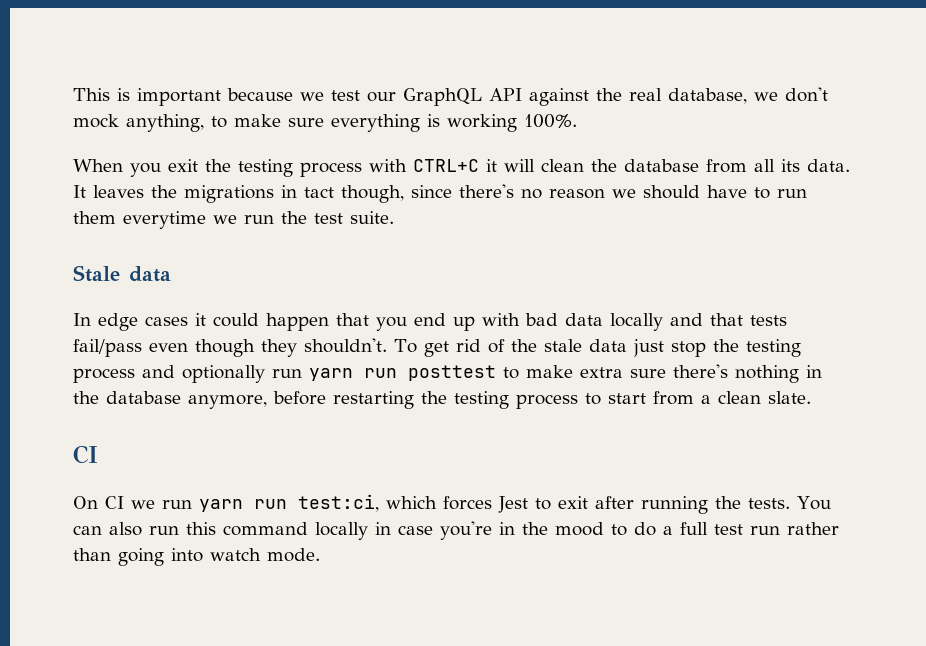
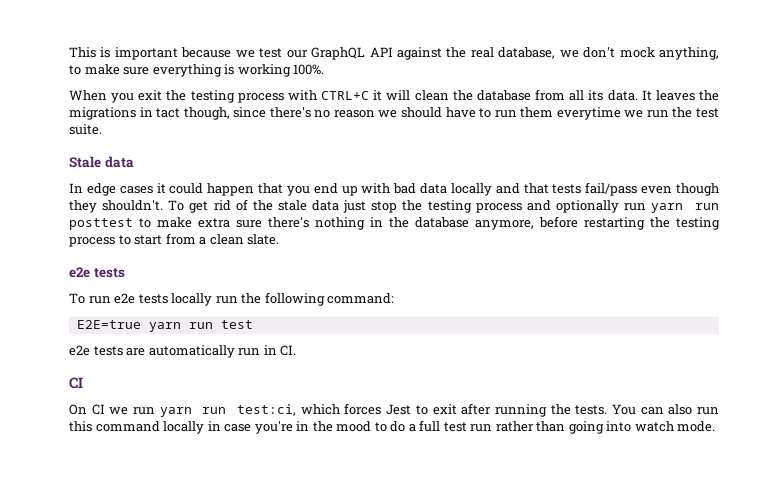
(811, 397) none -> [69,267,125,278] [69,292,395,306] [76,320,253,332] [69,345,297,358] // e2e tests // To run e2e tests locally run the following command: // E2E=true yarn run test // e2e tests are automatically run in CI.

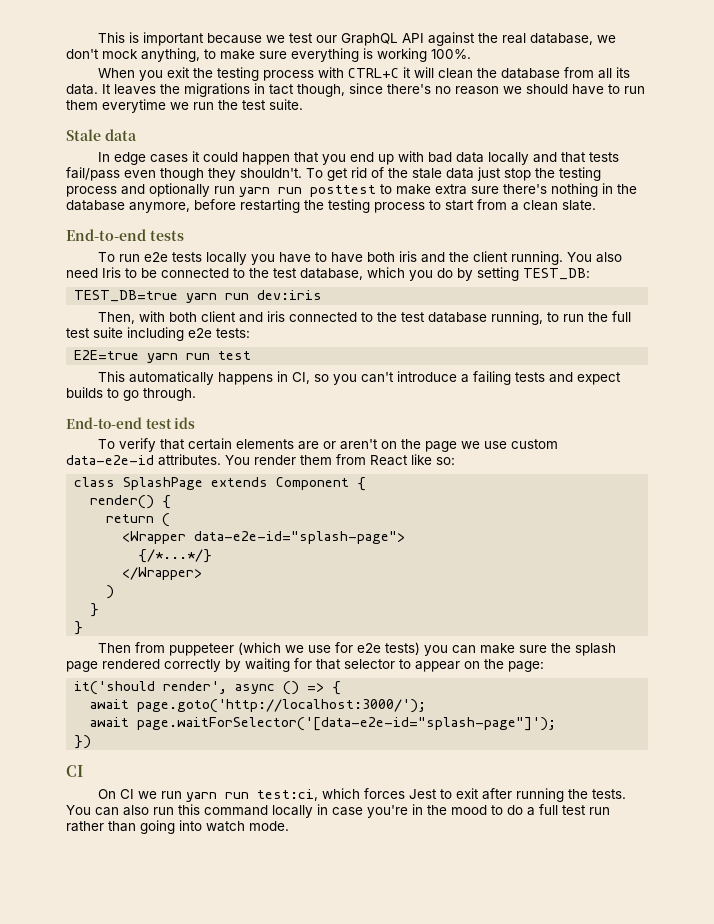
[69,267,90,278] e2e -> [66,229,146,241] End-to-end
[215,292,395,306] [76,320,253,332] [69,345,297,358] run the following command: // E2E=true yarn run test // e2e tests are automatically run in CI. -> [251,251,623,265] [66,267,590,281] [74,290,323,303] [98,311,632,325] [66,327,250,341] [74,350,252,363] [98,371,622,385] [66,387,196,401] [66,417,196,429] [98,438,559,452] [66,454,455,466] [74,477,367,491] [90,495,172,509] [106,513,171,527] [122,531,406,544] [138,549,213,563] [122,567,203,580] [106,585,115,599] [90,603,100,617] [74,621,84,635] [98,642,617,656] [66,658,544,672] [74,681,342,695] [90,699,427,713] [90,717,557,731] [74,735,92,749] you have to have both iris and the client running. You also need Iris to be connected to the test database, which you do by setting TEST_DB: // TEST_DB=true yarn run dev:iris // Then, with both client and iris connected to the test database running, to run the full test suite including e2e tests: // E2E=true yarn run test // This automatically happens in CI, so you can't introduce a failing tests and expect builds to go through. // End-to-end test ids // To verify that certain elements are or aren't on the page we use custom data-e2e-id attributes. You render them from React like so: // class SplashPage extends Component { // render() { // return ( // <Wrapper data-e2e-id="splash-page"> // {/*...*/} // </Wrapper> // ) // } // } // Then from puppeteer (which we use for e2e tests) you can make sure the splash page rendered correctly by waiting for that selector to appear on the page: // it('should render', async () => { // await page.goto('http://localhost:3000/'); // await page.waitForSelector('[data-e2e-id="splash-page"]'); // })

